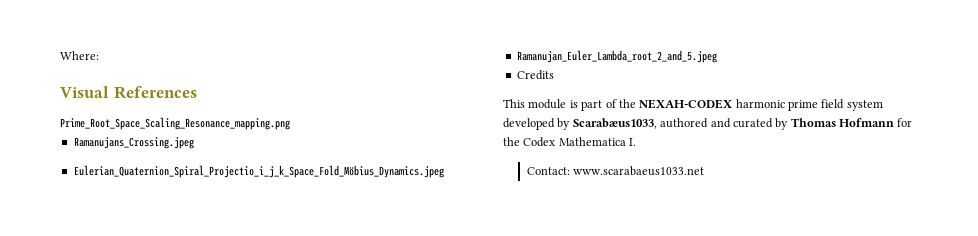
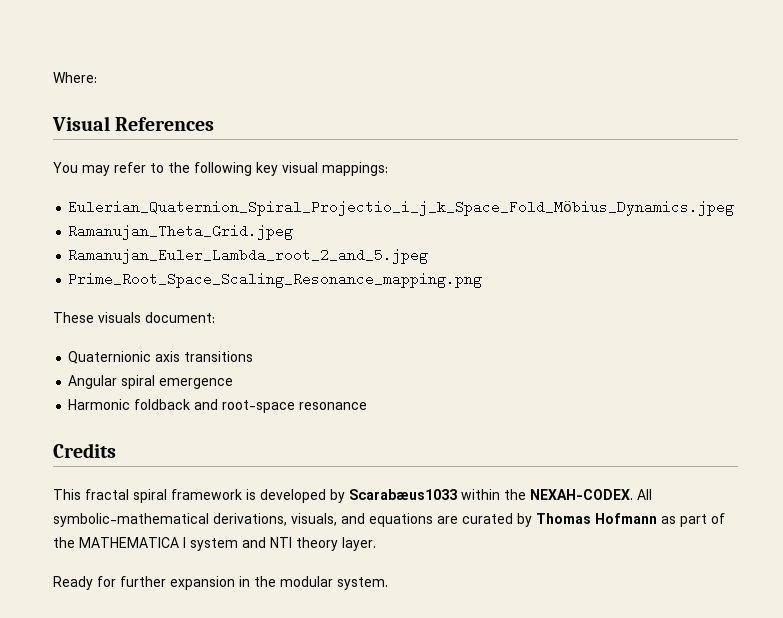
[60,117,290,130] [73,137,194,149] Prime_Root_Space_Scaling_Resonance_mapping.png // Ramanujans_Crossing.jpeg -> [53,162,388,176] You may refer to the following key visual mappings:
(444, 171) none -> [68,224,294,240] // Ramanujan_Theta_Grid.jpeg
[516,70,554,80] [503,99,883,111] [503,118,913,130] [503,137,637,147] [526,166,705,176] Credits // This module is part of the NEXAH-CODEX harmonic prime field system developed by Scarabæus1033, authored and curated by Thomas Hofmann for the Codex Mathematica I. // Contact: www.scarabaeus1033.net -> [68,272,483,288] [53,312,215,323] [68,351,254,364] [68,375,234,389] [68,399,368,413] [53,443,116,458] [53,489,652,503] [53,513,725,527] [53,537,376,551] [53,576,388,590] Prime_Root_Space_Scaling_Resonance_mapping.png // These visuals document: // Quaternionic axis transitions // Angular spiral emergence // Harmonic foldback and root-space resonance // Credits // This fractal spiral framework is developed by Scarabæus1033 within the NEXAH-CODEX. All symbolic-mathematical derivations, visuals, and equations are curated by Thomas Hofmann as part of the MATHEMATICA I system and NTI theory layer. // Ready for further expansion in the modular system.

